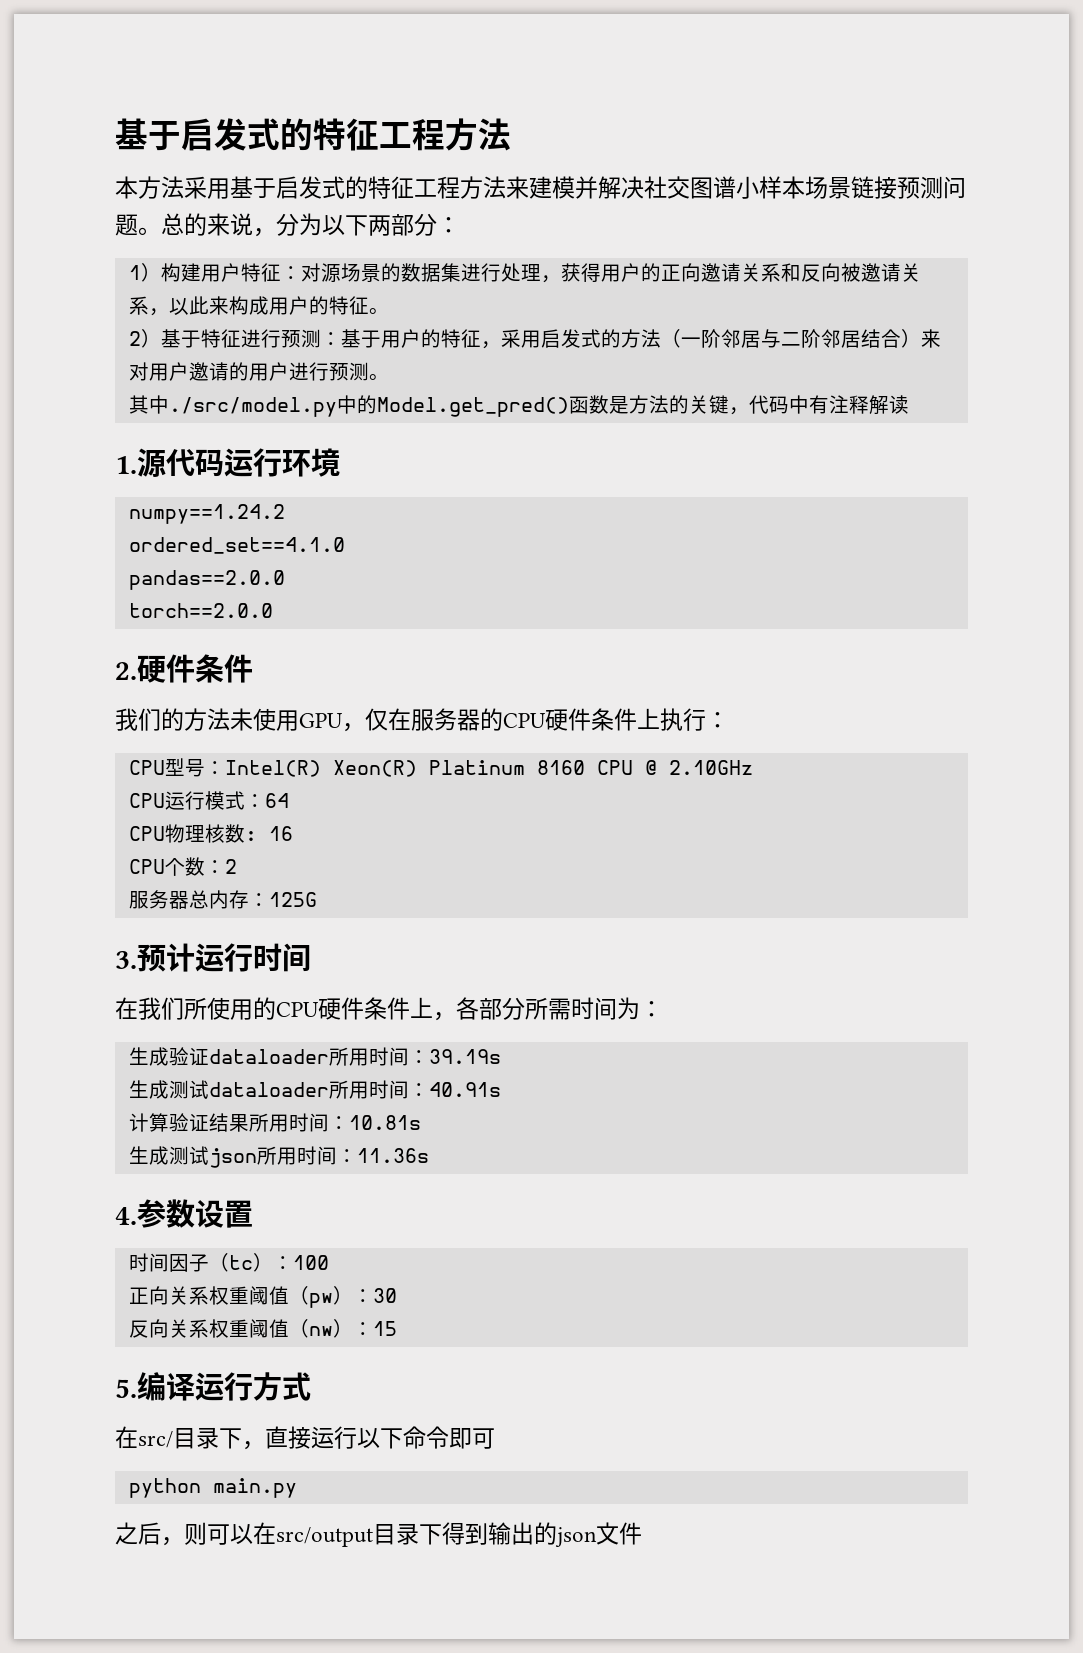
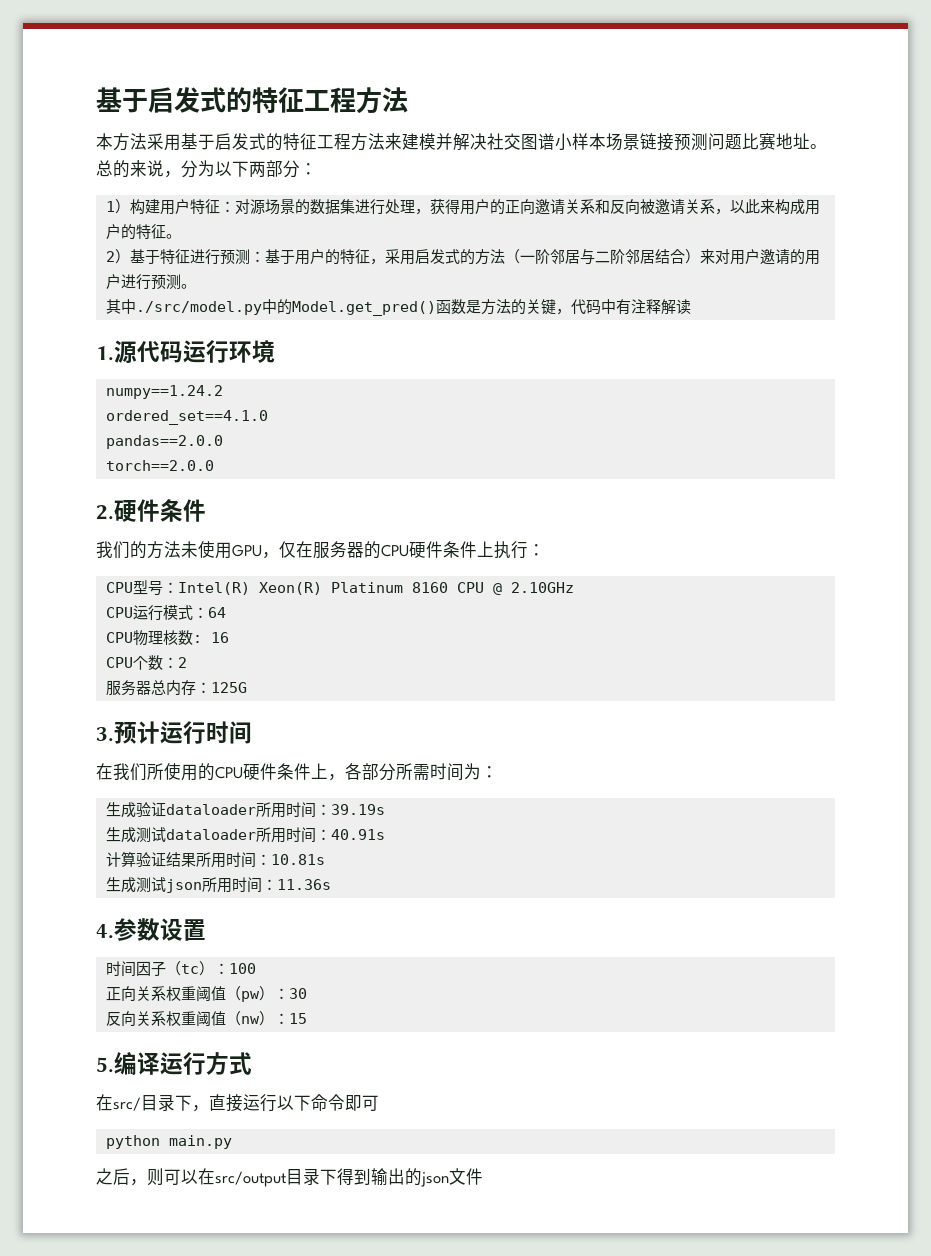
(138, 225) none -> [742,132,810,150] 比赛地址

